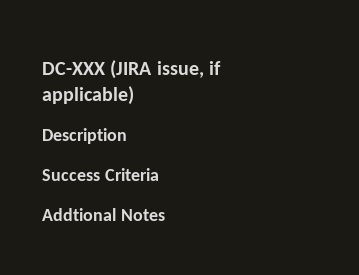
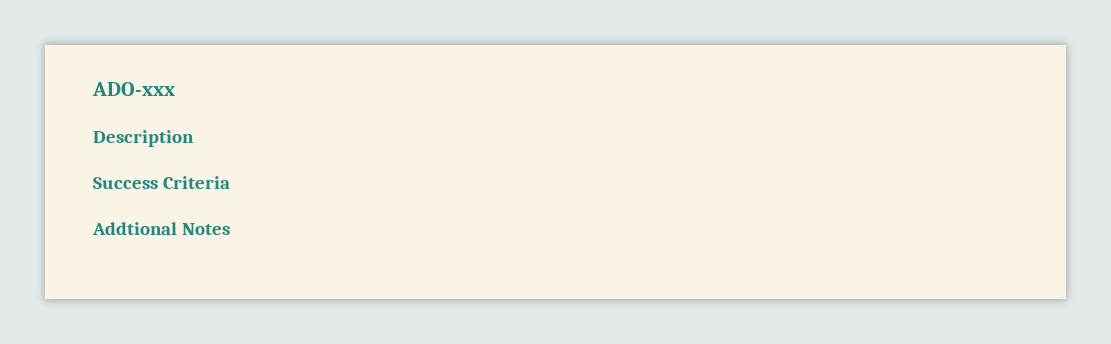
[42,60,222,79] [42,86,134,105] DC-XXX (JIRA issue, if applicable) -> [92,82,175,96] ADO-xxx

